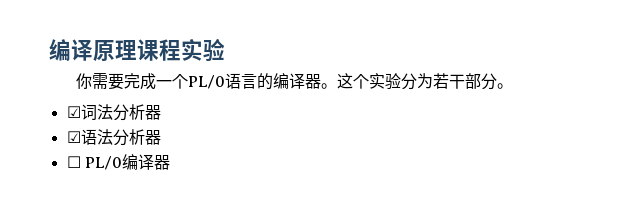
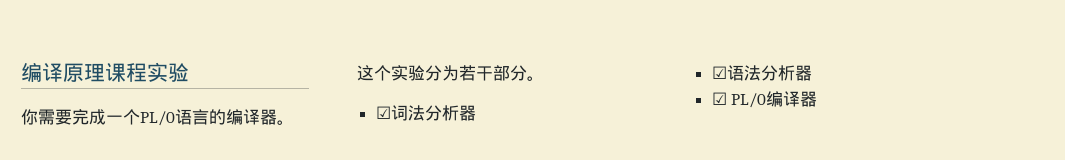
[66,156,81,168] ☐ -> [711,92,727,105] ☑

